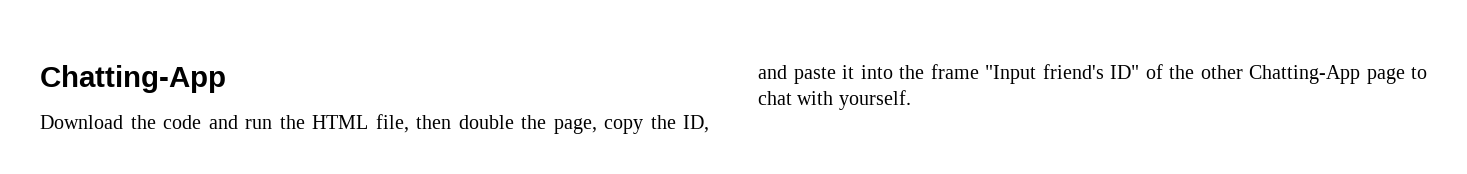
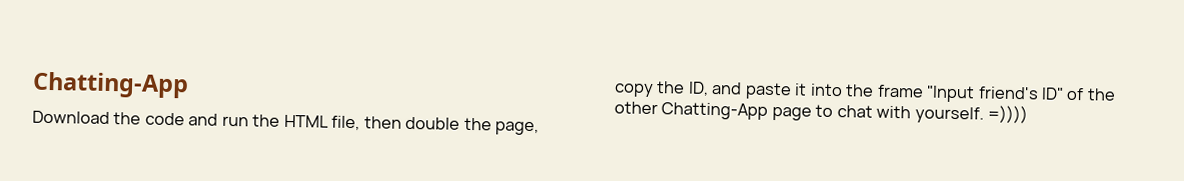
(911, 100) none -> [987,105,1029,124] =))))

